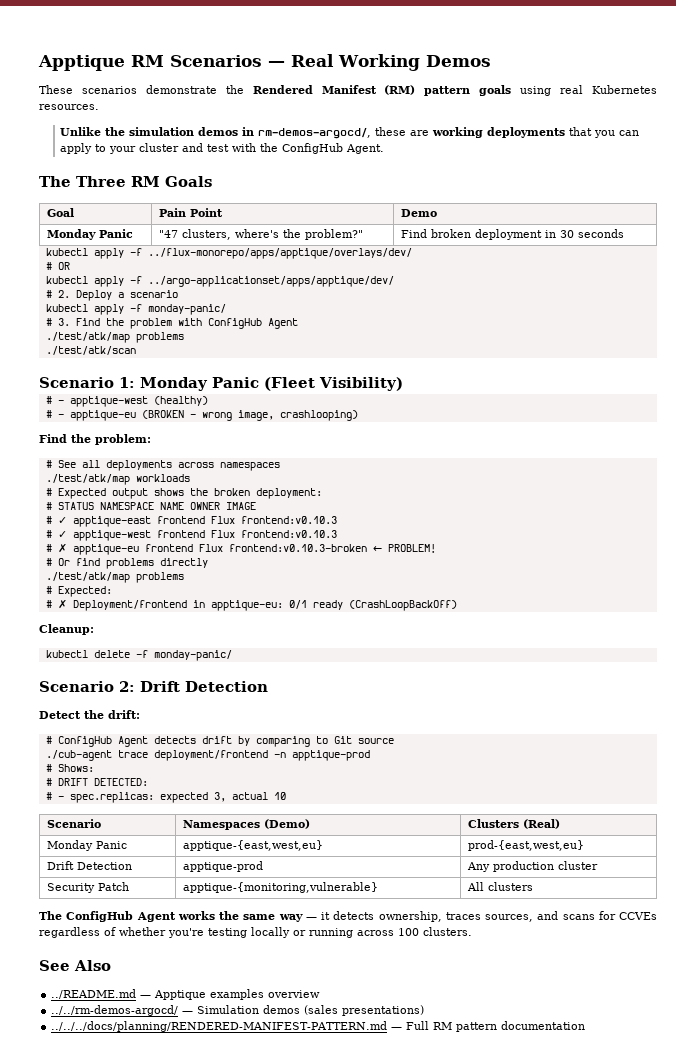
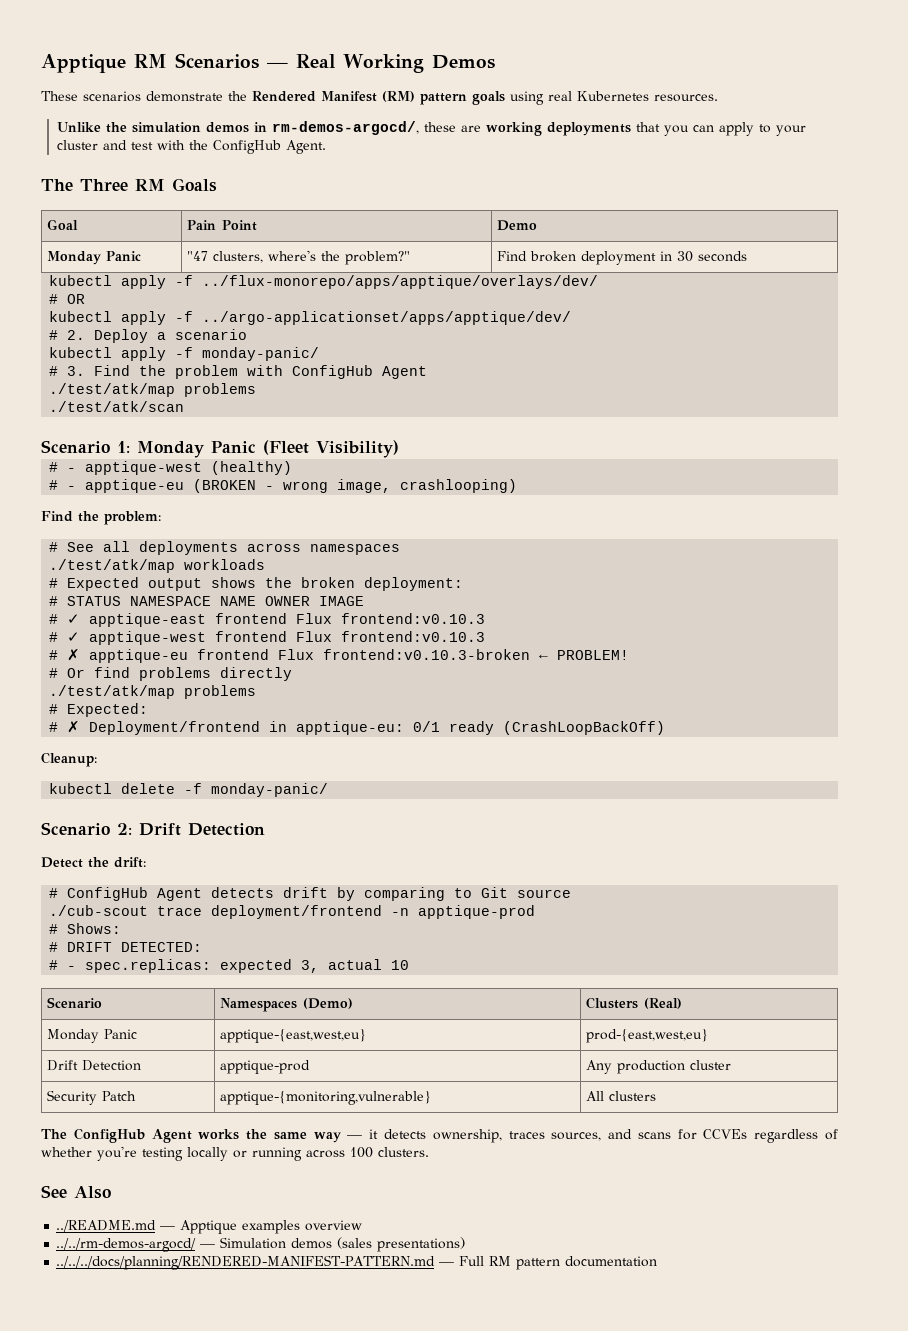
[45,750,112,761] ./cub-agent -> [49,905,149,916] ./cub-scout

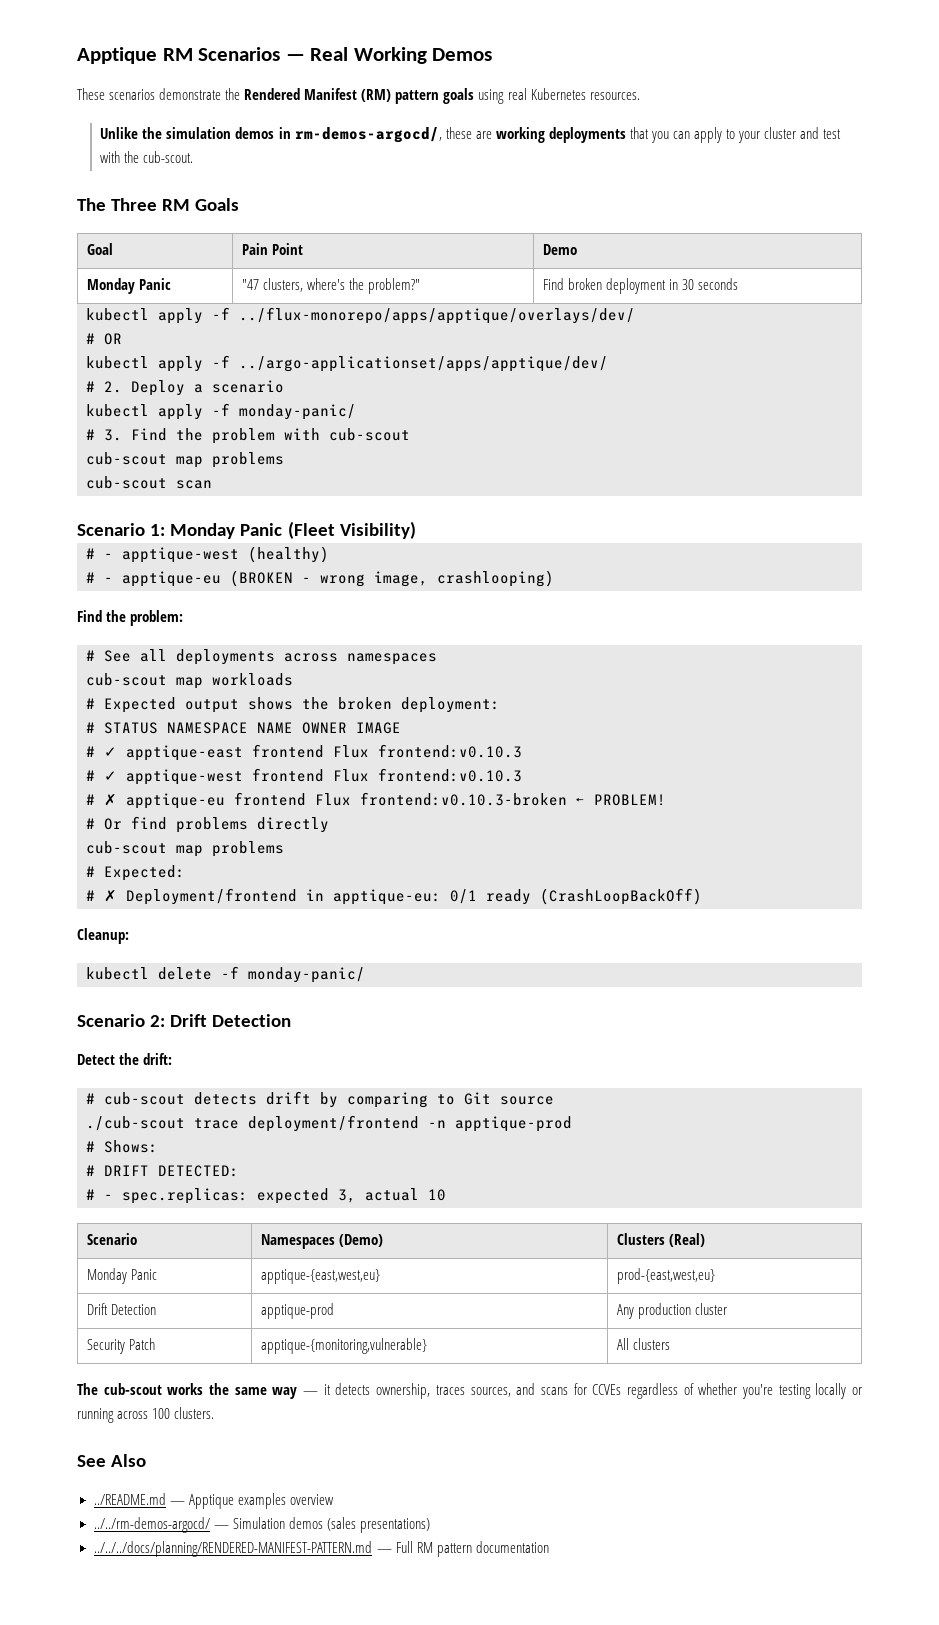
[213,140,327,154] ConfigHub Agent. -> [143,151,194,163] cub-scout.
[292,365,428,379] [49,383,257,397] [49,401,185,412] ConfigHub Agent // ./test/atk/map problems // ./test/atk/scan -> [329,428,410,441] [86,452,284,468] [86,476,212,489] cub-scout // cub-scout map problems // cub-scout scan
[49,559,176,573] ./test/atk/map -> [86,673,203,689] cub-scout map
[49,685,176,699] ./test/atk/map -> [86,841,203,857] cub-scout map
[67,887,203,901] ConfigHub Agent -> [104,1092,185,1105] cub-scout
[73,1128,192,1143] ConfigHub Agent -> [103,1383,162,1395] cub-scout

